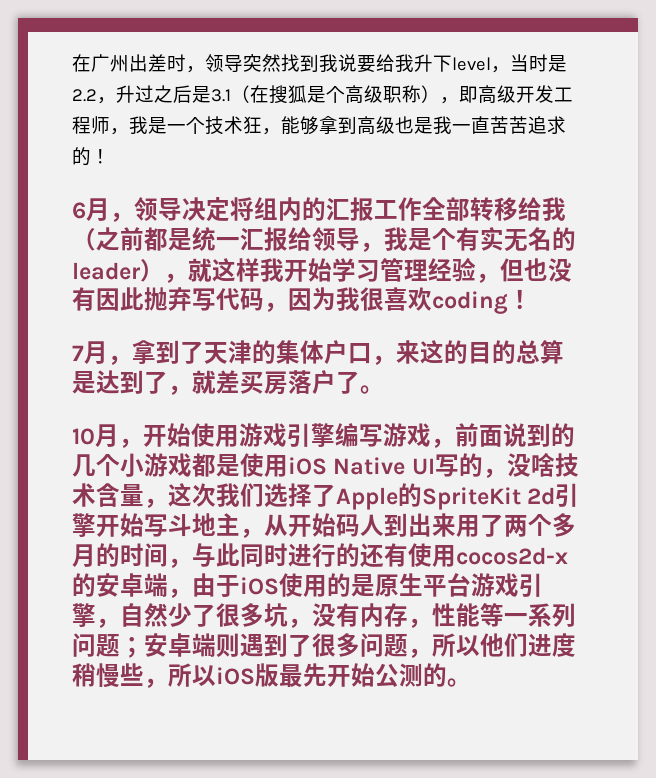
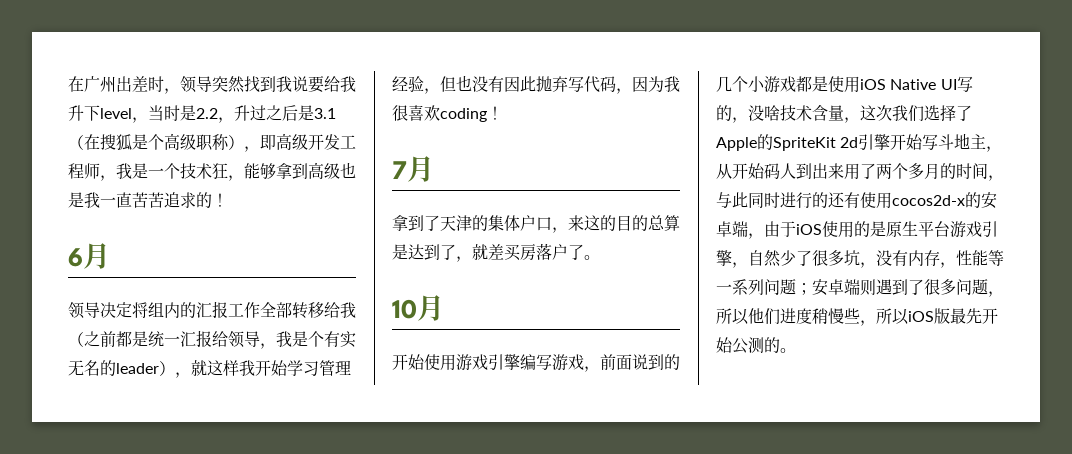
[110,212,134,222] ， -> (110, 256) //
[108,355,132,365] ， -> (434, 169) //
[119,438,143,448] ， -> (444, 308) //

